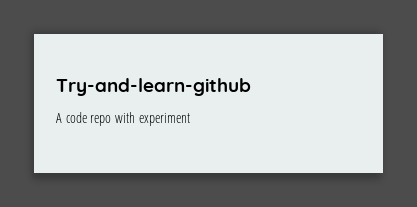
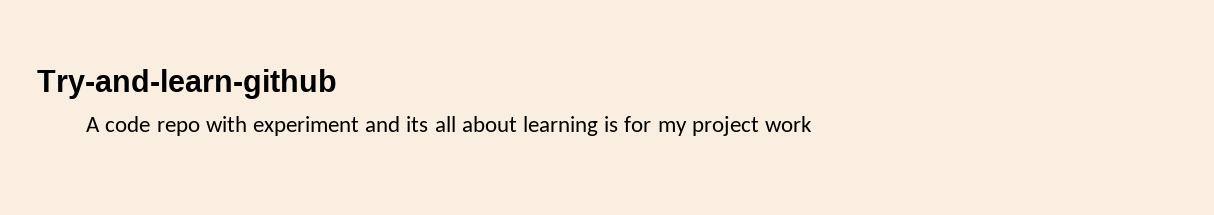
(190, 119) none -> [365,116,813,136] and its all about learning is for my project work

